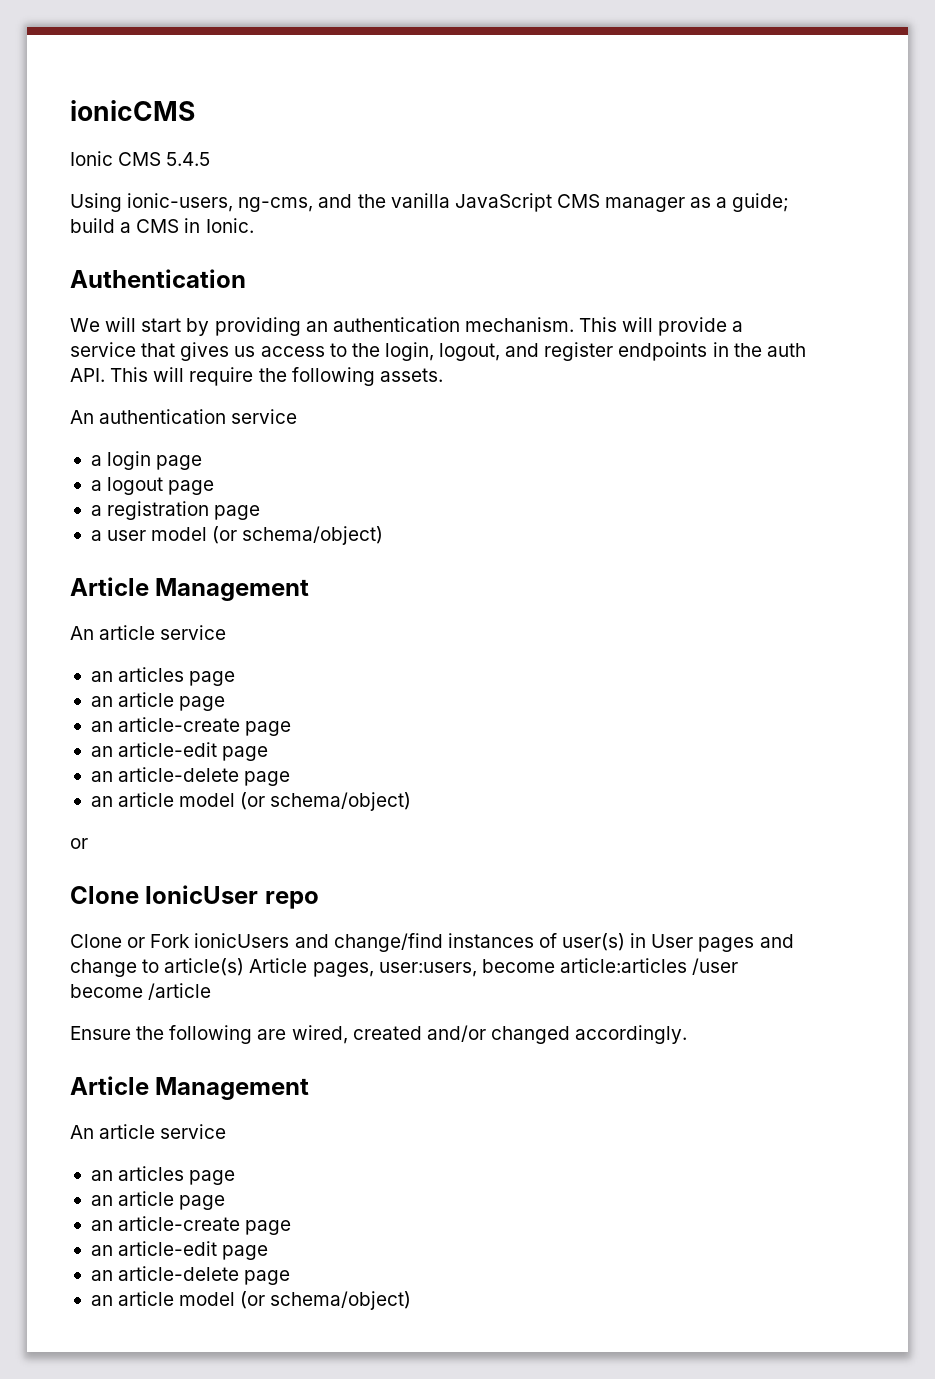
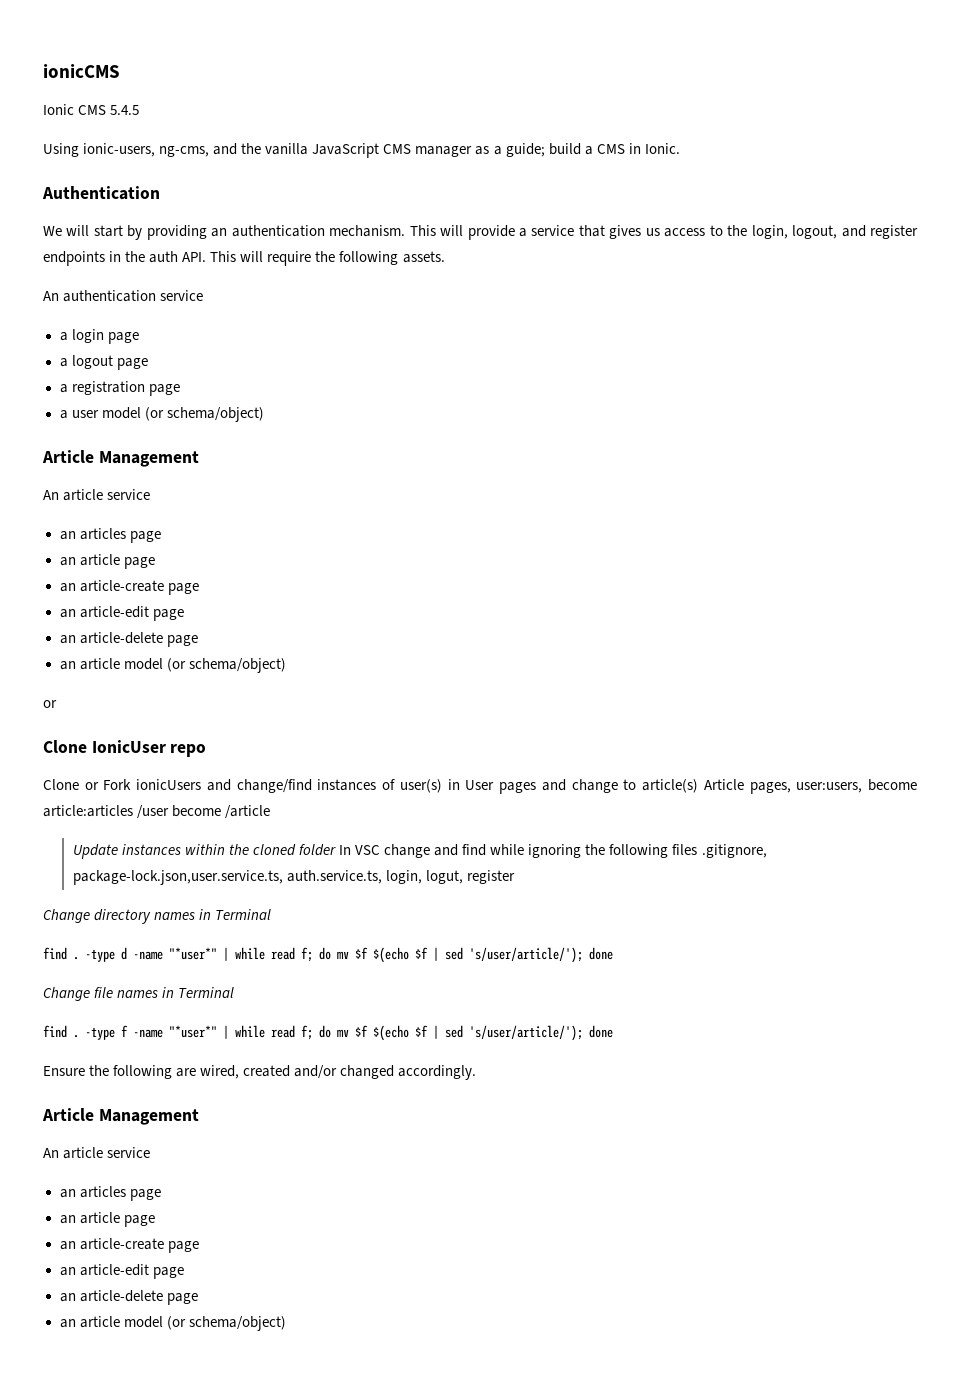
(212, 991) none -> [72,844,767,859] [72,870,515,885] [43,909,272,924] [43,947,613,963] [43,987,235,1001] [43,1025,613,1041] // Update instances within the cloned folder In VSC change and find while ignoring the following files .gitignore, package-lock.json,user.service.ts, auth.service.ts, login, logut, register // Change directory names in Terminal // find . -type d -name "*user*" | while read f; do mv $f $(echo $f | sed 's/user/article/'); done // Change file names in Terminal // find . -type f -name "*user*" | while read f; do mv $f $(echo $f | sed 's/user/article/'); done

